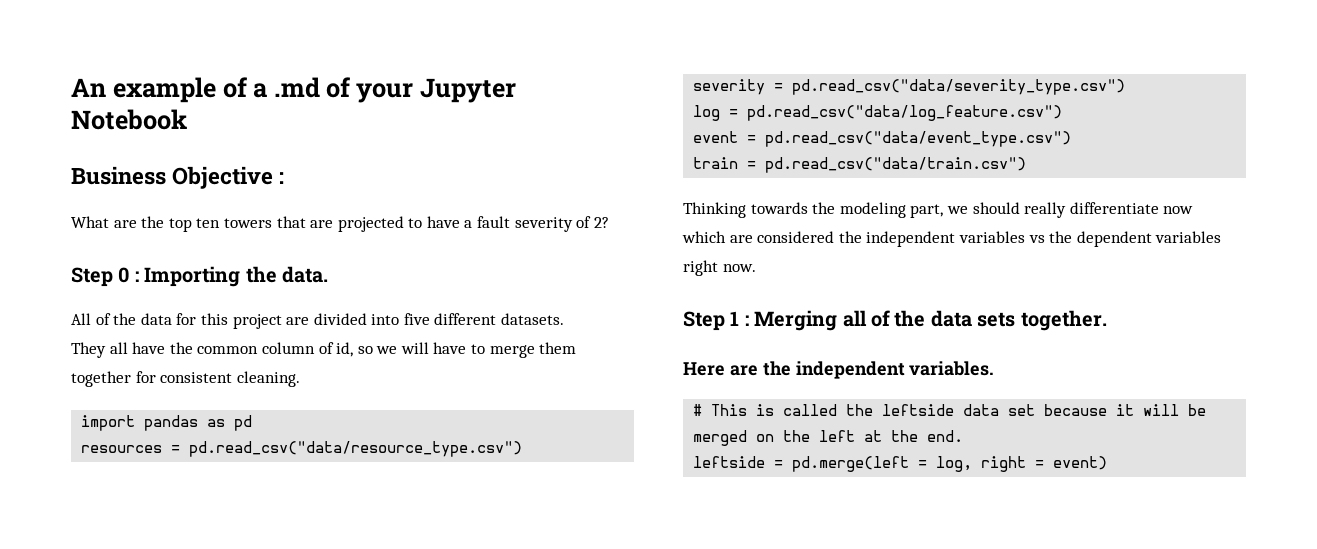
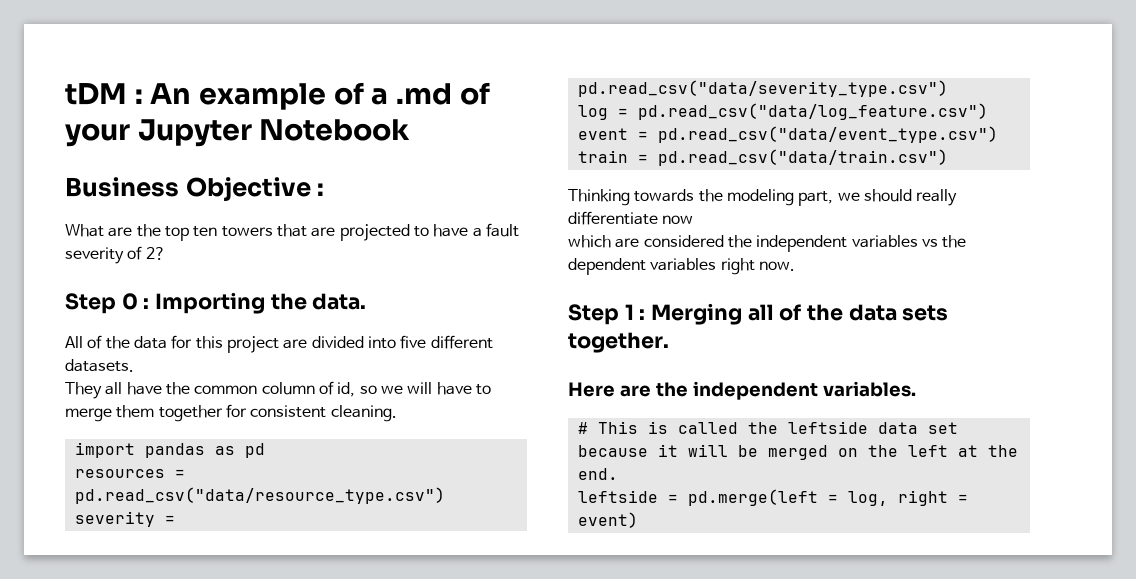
(71, 87) none -> [65,83,143,105] tDM :

